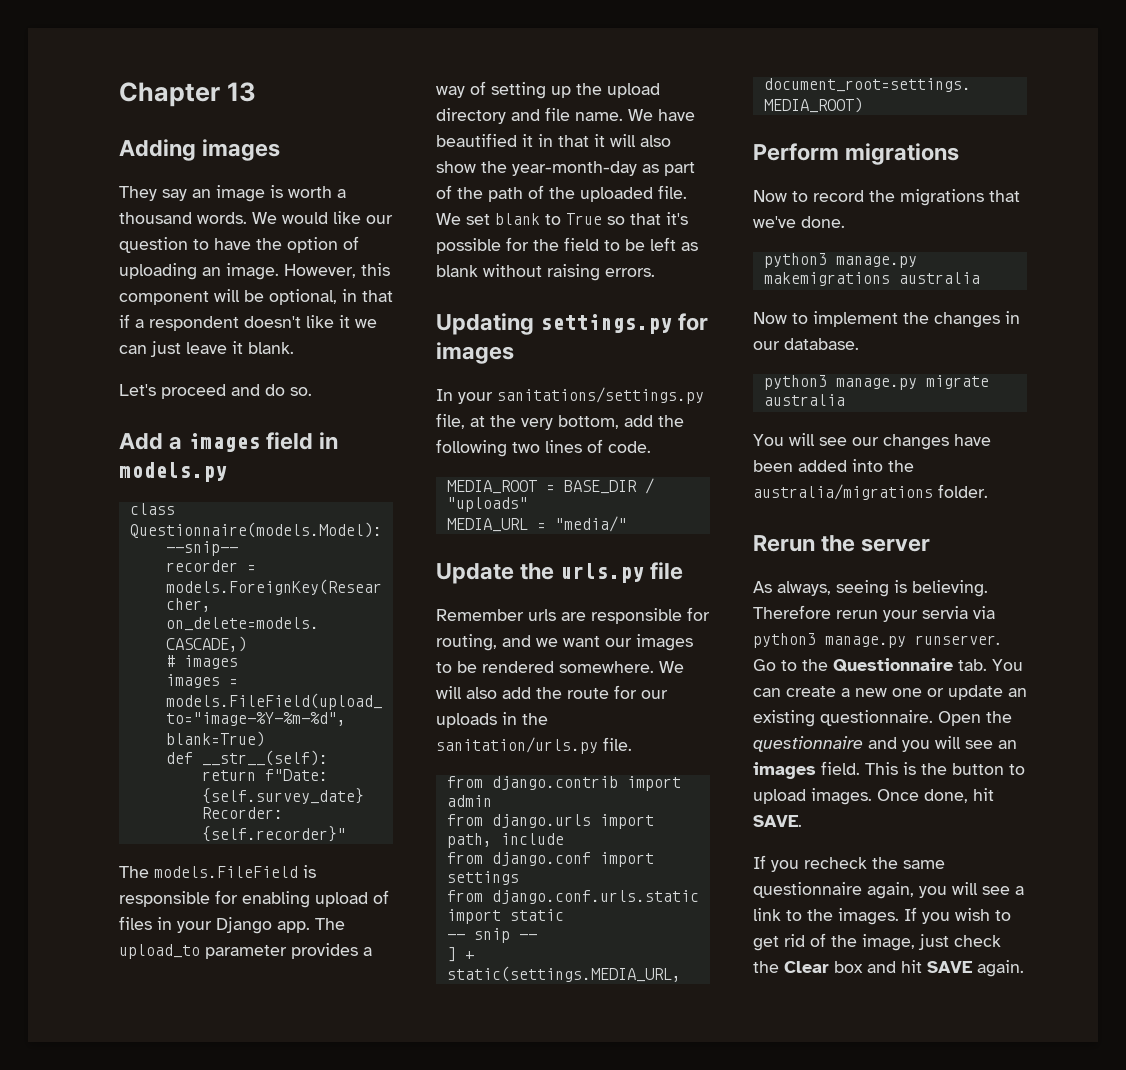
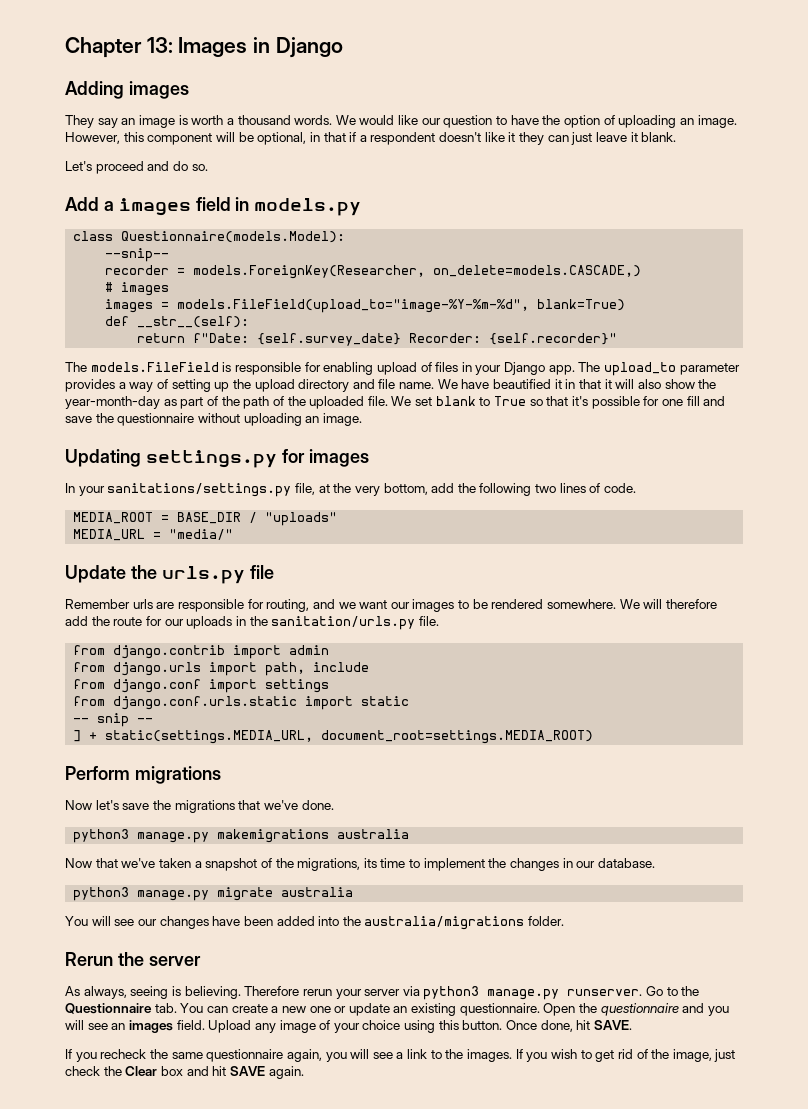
[227,82,257,102] 13 -> [146,37,343,58] 13: Images in Django
[355,319,377,328] we -> [519,132,545,145] they
[533,237,698,251] [436,264,655,281] the field to be left as blank without raising errors. -> [661,396,726,406] [65,413,362,426] one fill and save the questionnaire without uploading an image.
[466,687,497,699] also -> [665,599,717,609] therefore
[792,190,864,202] to record -> [95,800,150,810] let's save
(787, 318) none -> [95,858,406,871] that we've taken a snapshot of the migrations, its time
[922,606,968,619] servia -> [364,989,401,996] server
[865,762,1025,775] [753,788,872,805] This is the button to upload images. -> [208,1020,503,1033] Upload any image of your choice using this button.

